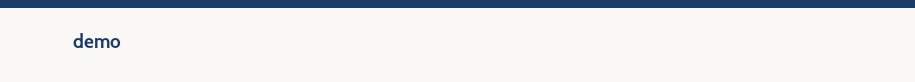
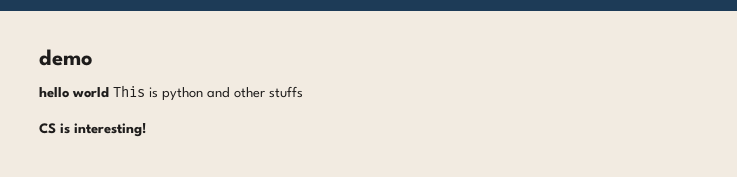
(121, 40) none -> [39,85,303,101] [39,123,146,137] // hello world This is python and other stuffs // CS is interesting!

